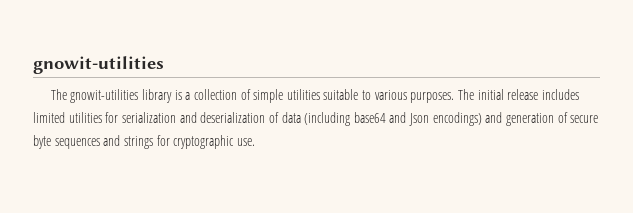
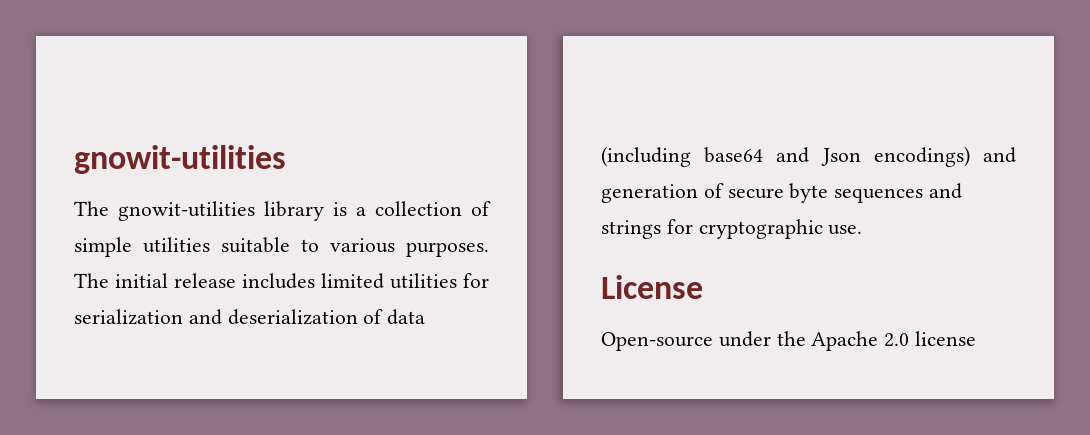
(255, 142) none -> [601,275,703,299] [601,331,977,351] // License // Open-source under the Apache 2.0 license

